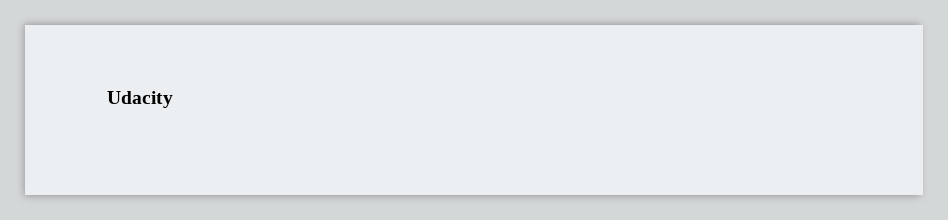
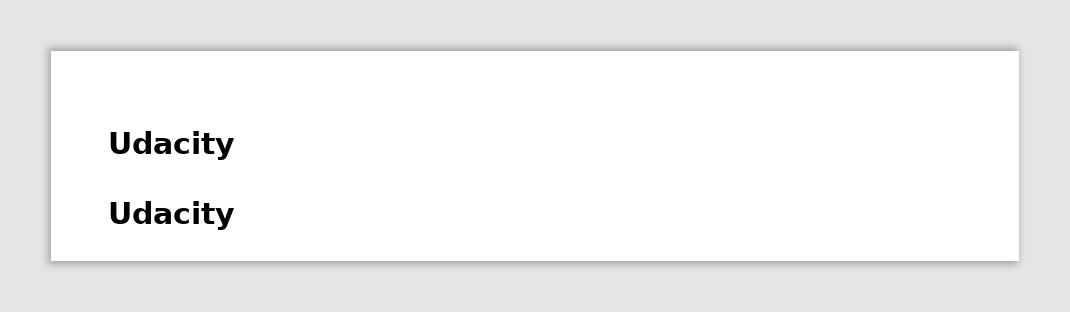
[107,91,173,108] Udacity -> [108,131,235,160] [108,201,235,230] Udacity // Udacity

